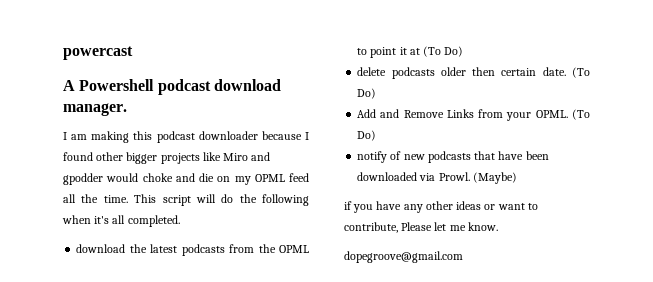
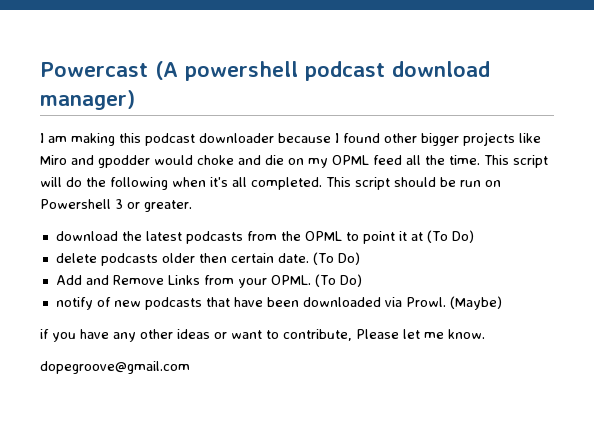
[63,46,133,60] [63,79,155,91] powercast // A Powershell -> [40,61,298,81] Powercast (A powershell
[63,103,127,116] manager. -> [40,90,135,110] manager)
(180, 221) none -> [326,177,501,190] [40,199,192,212] This script should be run on Powershell 3 or greater.

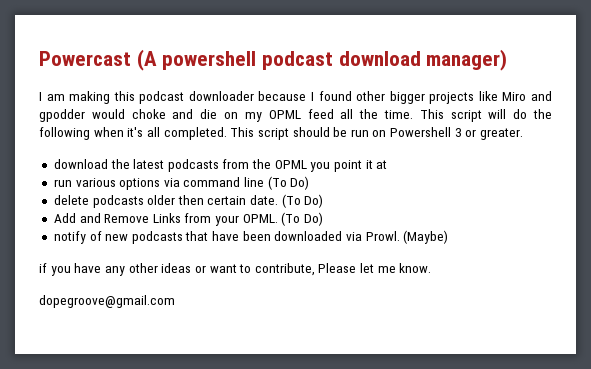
[345,232,359,241] to -> [310,162,331,172] you
(423, 236) none -> [53,177,265,190] // run various options via command line

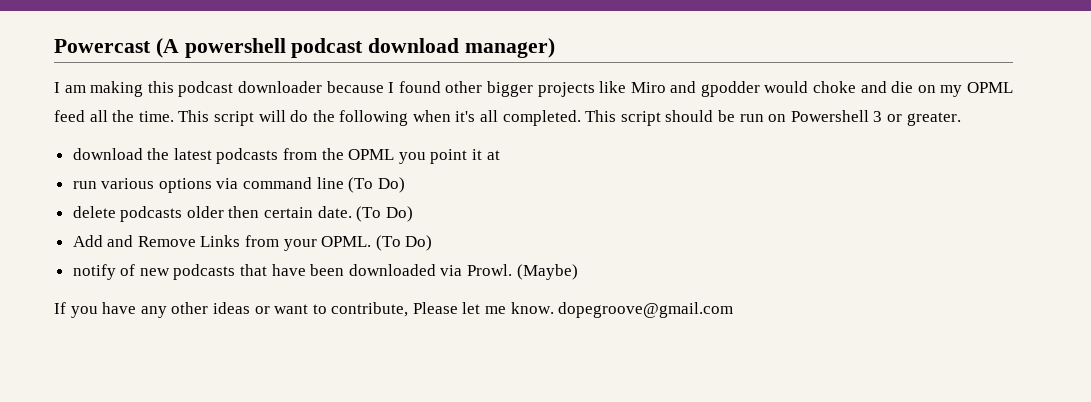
[39,263,47,273] if -> [54,302,66,314] If
(432, 268) // -> (554, 308) none

